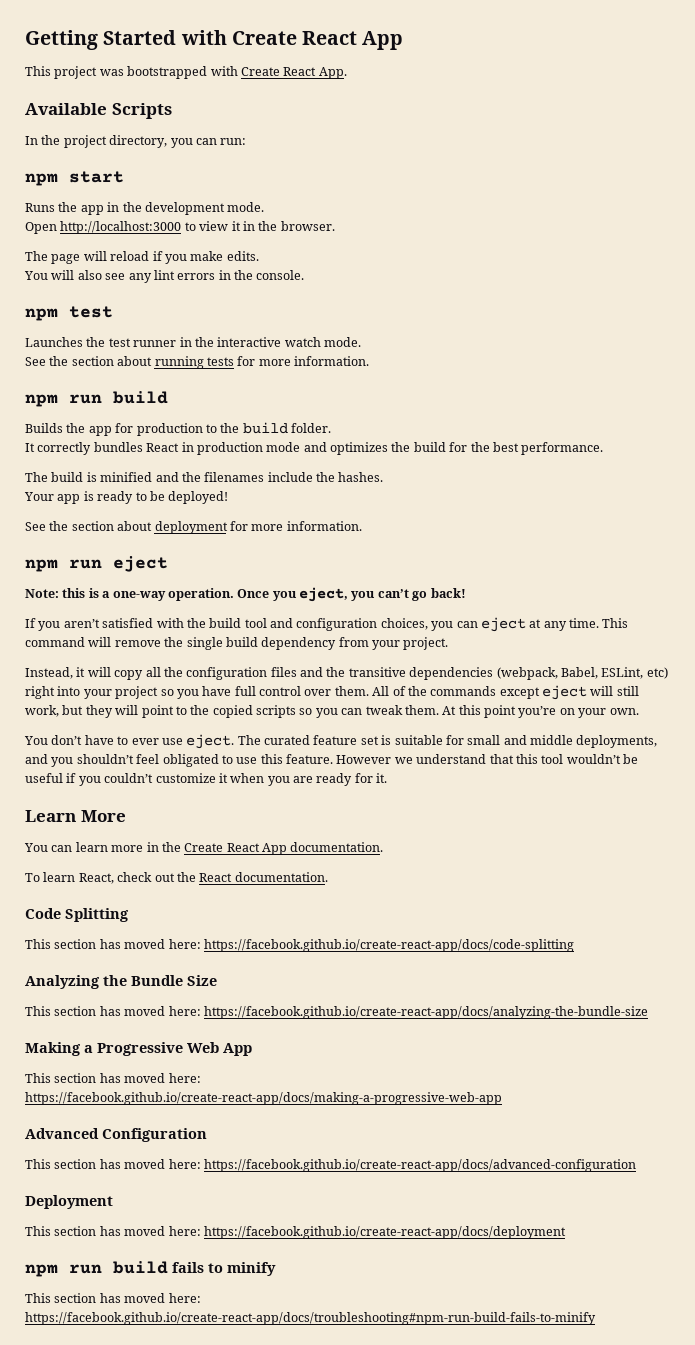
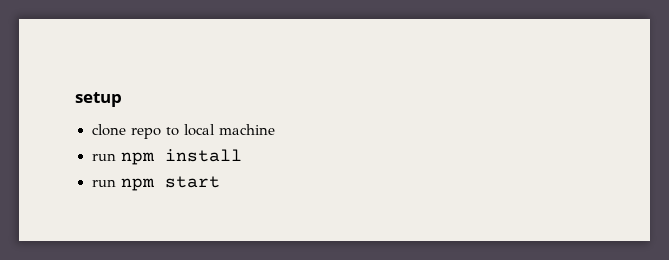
[25,30,404,50] [25,66,347,79] [25,103,172,119] [25,135,247,148] [25,171,124,186] [25,202,265,215] [25,221,335,234] [25,251,259,264] [24,270,305,283] [25,306,113,321] [25,337,361,347] [25,356,369,369] [25,391,168,407] [25,422,331,436] [25,442,604,455] [25,472,384,482] [24,491,229,504] [25,521,362,534] [25,556,168,572] [25,587,466,602] [25,617,629,632] [25,637,449,650] [25,667,668,680] [25,685,639,700] [25,705,639,718] [24,734,658,749] [25,754,638,767] [25,773,388,786] [25,810,126,822] [24,842,384,855] [25,872,328,884] [25,908,129,922] [25,939,574,952] [25,975,217,989] [25,1006,648,1019] [25,1042,252,1056] [25,1073,201,1083] [25,1092,502,1105] [25,1128,207,1142] [25,1159,636,1172] [25,1195,113,1209] [25,1226,566,1239] [25,1261,276,1277] [25,1293,201,1303] [25,1312,596,1325] Getting Started with Create React App // This project was bootstrapped with Create React App. // Available Scripts // In the project directory, you can run: // npm start // Runs the app in the development mode. // Open http://localhost:3000 to view it in the browser. // The page will reload if you make edits. // You will also see any lint errors in the console. // npm test // Launches the test runner in the interactive watch mode. // See the section about running tests for more information. // npm run build // Builds the app for production to the build folder. // It correctly bundles React in production mode and optimizes the build for the best performance. // The build is minified and the filenames include the hashes. // Your app is ready to be deployed! // See the section about deployment for more information. // npm run eject // Note: this is a one-way operation. Once you eject, you can’t go back! // If you aren’t satisfied with the build tool and configuration choices, you can eject at any time. This command will remove the single build dependency from your project. // Instead, it will copy all the configuration files and the transitive dependencies (webpack, Babel, ESLint, etc) right into your project so you have full control over them. All of the commands except eject will still work, but they will point to the copied scripts so you can tweak them. At this point you’re on your own. // You don’t have to ever use eject. The curated feature set is suitable for small and middle deployments, and you shouldn’t feel obligated to use this feature. However we understand that this tool wouldn’t be useful if you couldn’t customize it when you are ready for it. // Learn More // You can learn more in the Create React App documentation. // To learn React, check out the React documentation. // Code Splitting // This section has moved here: https://facebook.github.io/create-react-app/docs/code-splitting // Analyzing the Bundle Size // This section has moved here: https://facebook.github.io/create-react-app/docs/analyzing-the-bundle-size // Making a Progressive Web App // This section has moved here: https://facebook.github.io/create-react-app/docs/making-a-progressive-web-app // Advanced Configuration // This section has moved here: https://facebook.github.io/create-react-app/docs/advanced-configuration // Deployment // This section has moved here: https://facebook.github.io/create-react-app/docs/deployment // npm run build fails to minify // This section has moved here: https://facebook.github.io/create-react-app/docs/troubleshooting#npm-run-build-fails-to-minify -> [75,92,122,107] [91,124,275,139] [91,149,242,165] [91,176,220,191] setup // clone repo to local machine // run npm install // run npm start

